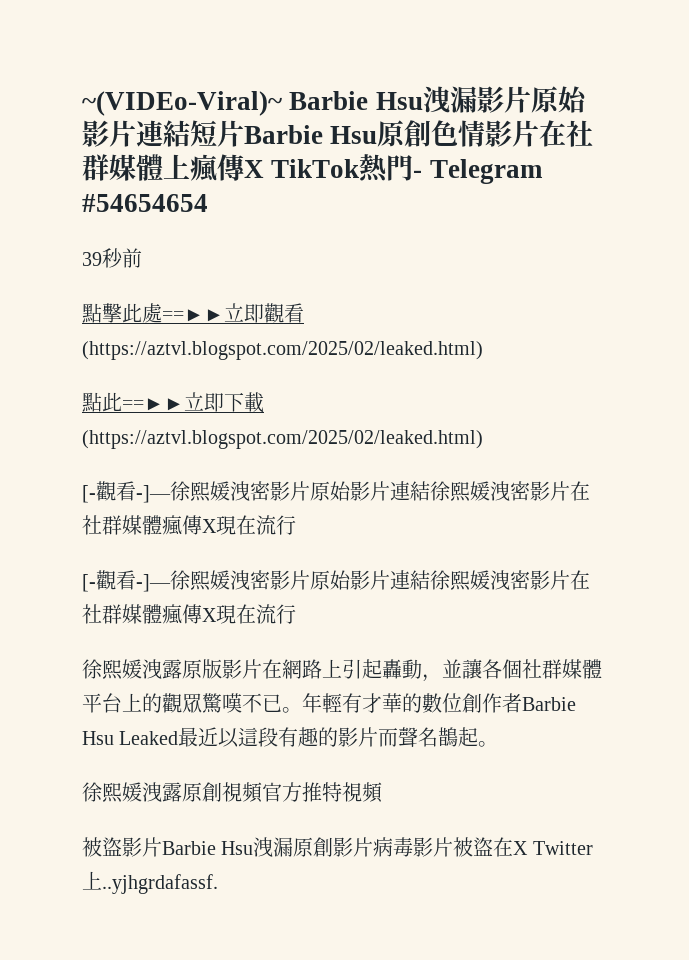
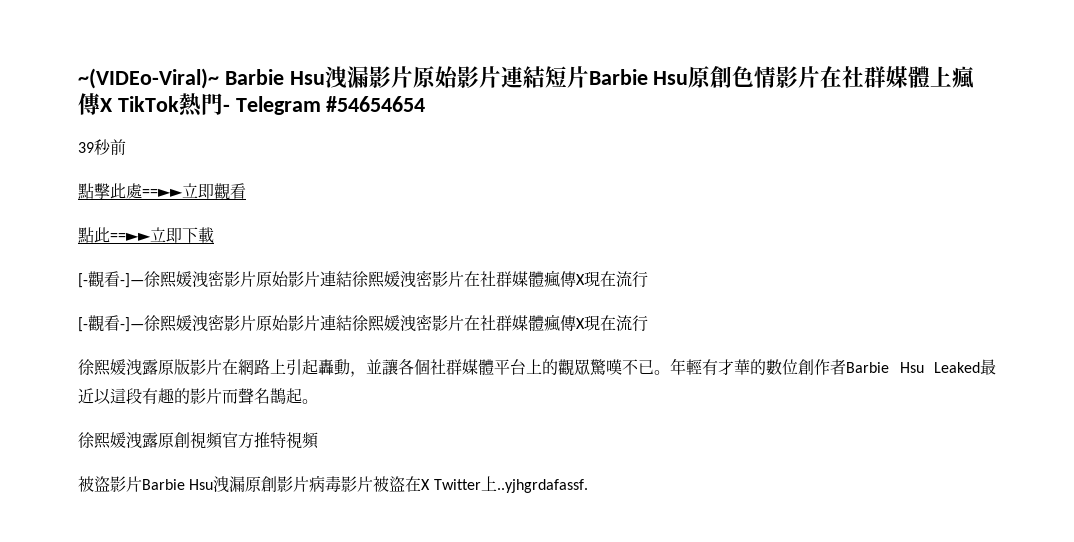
[82,341,483,360] (https://aztvl.blogspot.com/2025/02/leaked.html) -> (246, 191) none
[82,430,483,449] (https://aztvl.blogspot.com/2025/02/leaked.html) -> (214, 235) none

